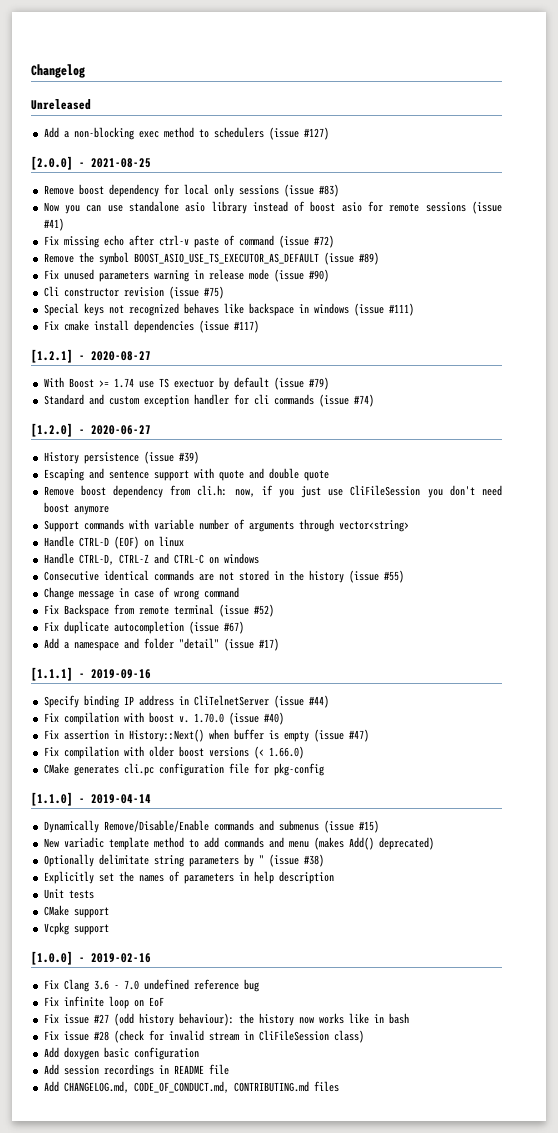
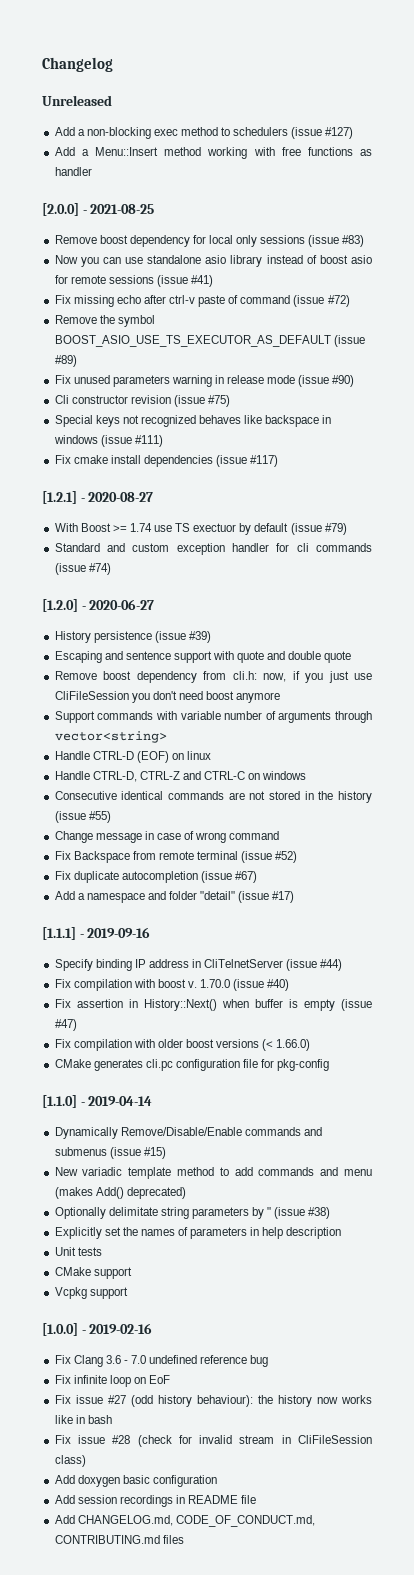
(329, 133) none -> [54,147,372,159] [54,167,92,176] // Add a Menu::Insert method working with free functions as handler

